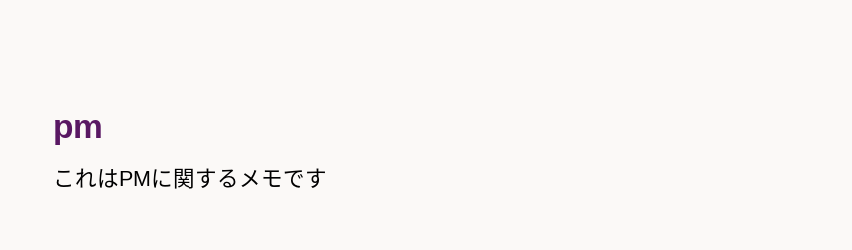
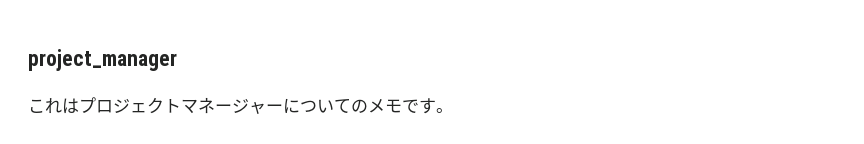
[53,120,103,145] pm -> [28,49,177,71] project_manager
[119,168,239,189] PMに関する -> [79,97,368,114] プロジェクトマネージャーについての
(327, 178) none -> [436,108,453,113] 。

